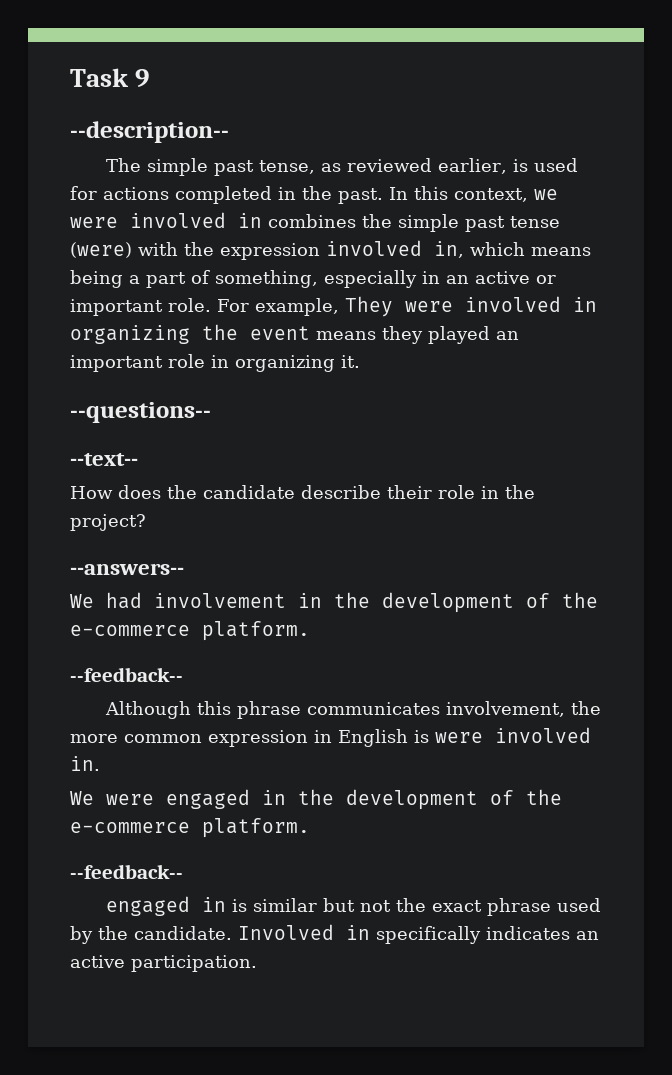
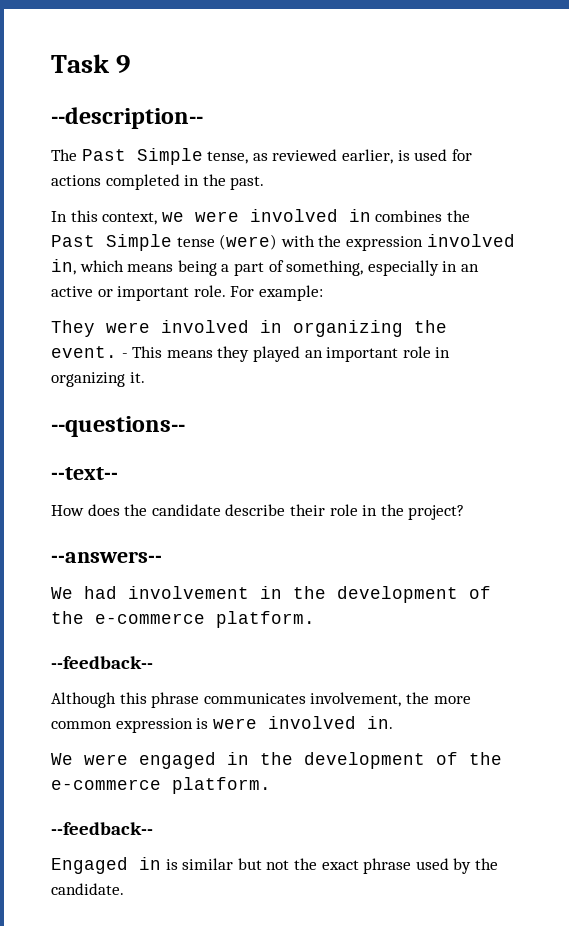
[147,158,255,176] simple past -> [81,148,203,165] Past Simple
(383, 196) none -> (265, 183) //
[398,214,505,232] simple past -> [51,234,172,251] Past Simple
[254,298,339,316] example, -> [258,285,323,301] example: //
[250,326,310,340] event -> [51,346,163,358] event. - This
[314,729,408,747] in English -> (193, 725) none
[106,896,191,916] engaged -> [51,857,128,874] Engaged
[238,924,599,944] [70,955,257,972] Involved in specifically indicates an active participation. -> (124, 889) none

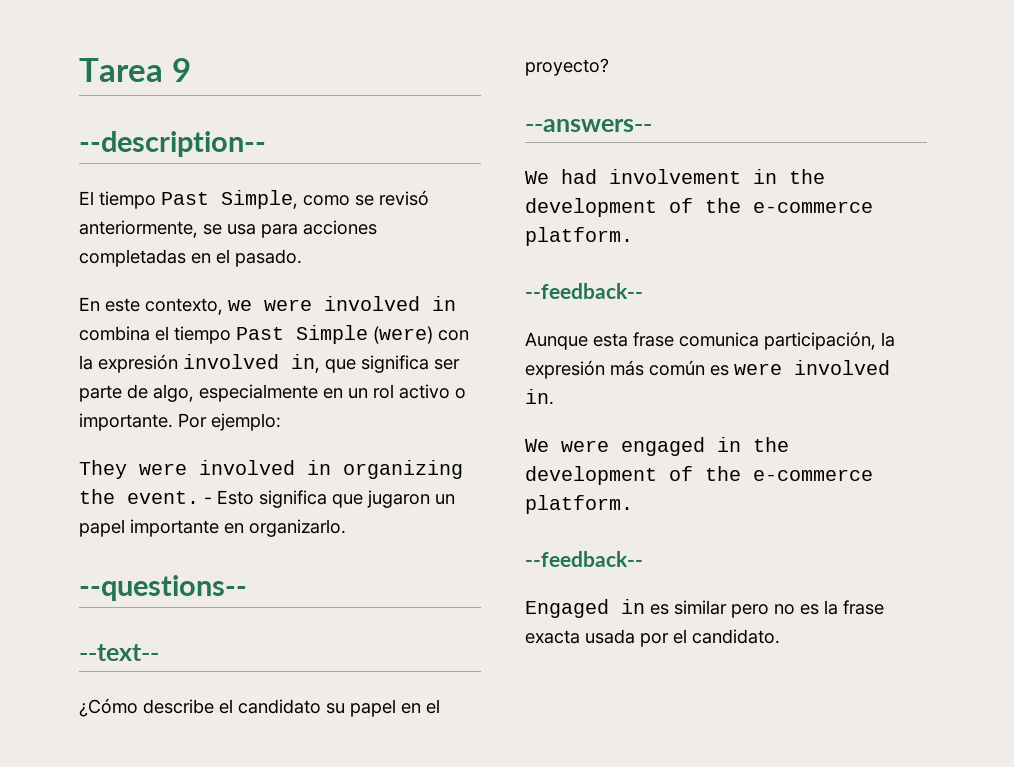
[51,54,110,73] Task -> [79,58,163,82] Tarea
[51,148,472,165] [51,174,265,190] [51,209,470,225] [51,234,515,251] [51,259,479,276] [51,285,323,301] The Past Simple tense, as reviewed earlier, is used for actions completed in the past. // In this context, we were involved in combines the Past Simple tense (were) with the expression involved in, which means being a part of something, especially in an active or important role. For example: -> [79,190,429,209] [79,220,377,238] [79,249,302,267] [79,296,456,315] [79,325,469,344] [79,354,460,373] [79,384,466,402] [79,413,281,431] El tiempo Past Simple, como se revisó anteriormente, se usa para acciones completadas en el pasado. // En este contexto, we were involved in combina el tiempo Past Simple (were) con la expresión involved in, que significa ser parte de algo, especialmente en un rol activo o importante. Por ejemplo:
[132,346,451,362] [51,372,145,387] [51,416,185,437] [51,467,118,480] [51,504,465,520] This means they played an important role in organizing it. // --questions-- // --text-- // How does the candidate describe their role in the project? -> [217,490,455,508] [79,519,346,537] [79,575,247,601] [79,644,159,661] [79,698,440,717] [525,58,609,76] Esto significa que jugaron un papel importante en organizarlo. // --questions-- // --text-- // ¿Cómo describe el candidato su papel en el proyecto?
[51,692,471,708] [51,718,209,733] Although this phrase communicates involvement, the more common expression is -> [525,331,895,350] [525,360,729,379] Aunque esta frase comunica participación, la expresión más común es
[165,858,498,874] [51,883,124,895] is similar but not the exact phrase used by the candidate. -> [650,600,884,618] [525,629,780,647] es similar pero no es la frase exacta usada por el candidato.

